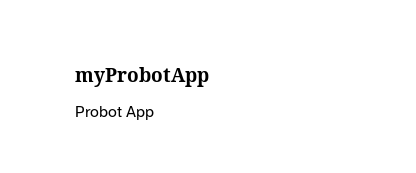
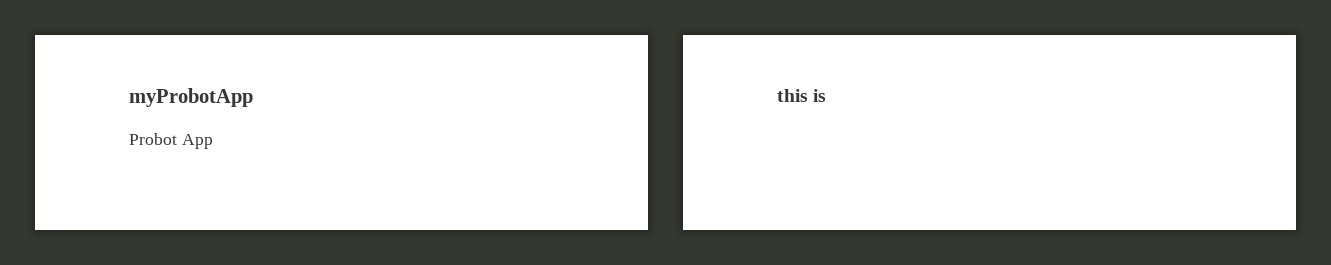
(155, 113) none -> [777,89,827,102] // this is

